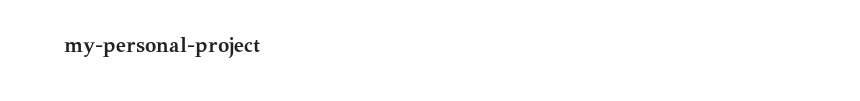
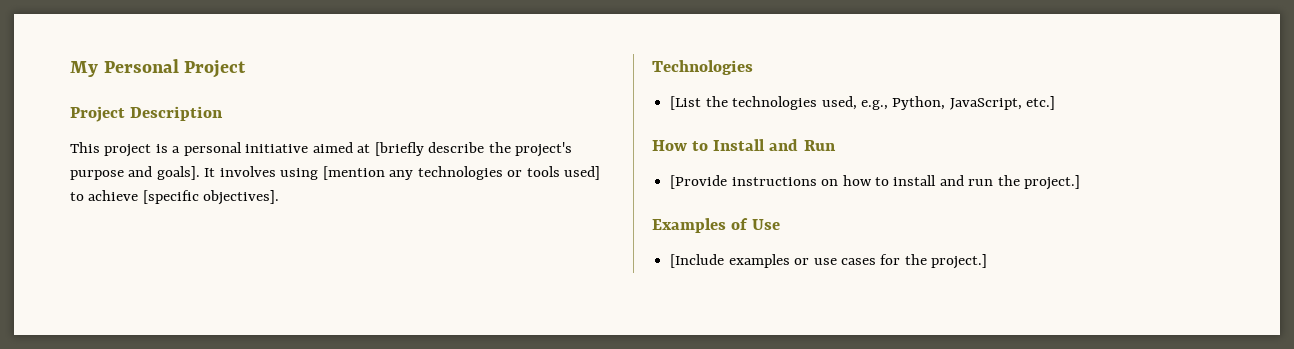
[64,37,260,58] my-personal-project -> [70,59,247,78] [70,106,224,122] [70,142,573,157] [70,166,601,180] [70,190,280,205] [652,60,753,75] [670,96,1056,110] [652,139,836,151] [670,175,1081,190] [652,218,781,233] [670,254,988,269] My Personal Project // Project Description // This project is a personal initiative aimed at [briefly describe the project's purpose and goals]. It involves using [mention any technologies or tools used] to achieve [specific objectives]. // Technologies // [List the technologies used, e.g., Python, JavaScript, etc.] // How to Install and Run // [Provide instructions on how to install and run the project.] // Examples of Use // [Include examples or use cases for the project.]

